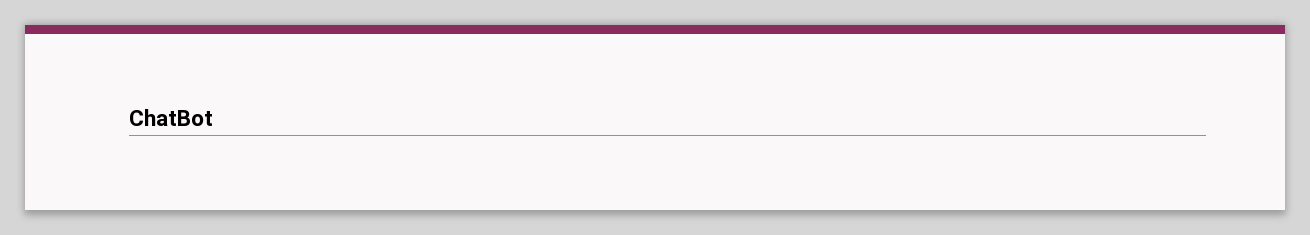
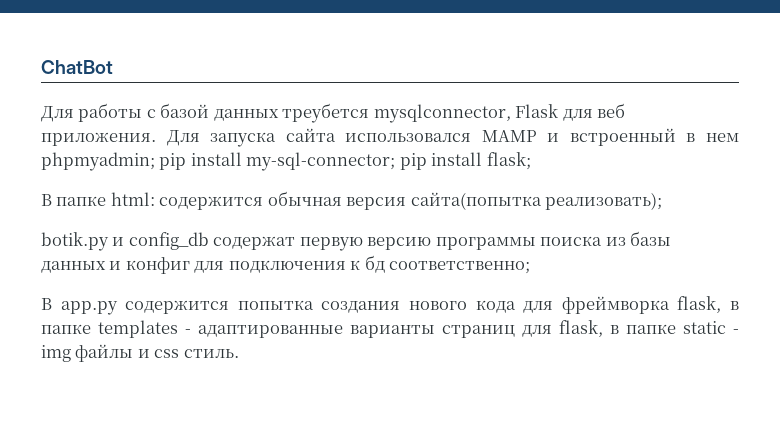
(213, 117) none -> [41,103,626,123] [41,128,739,147] [41,152,531,171] [41,191,663,210] [41,231,672,251] [41,255,531,274] [41,296,740,315] [41,320,739,338] [41,344,239,362] // Для работы с базой данных треубется mysqlconnector, Flask для веб приложения. Для запуска сайта использовался MAMP и встроенный в нем phpmyadmin; pip install my-sql-connector; pip install flask; // В папке html: содержится обычная версия сайта(попытка реализовать); // botik.py и config_db содержат первую версию программы поиска из базы данных и конфиг для подключения к бд соответственно; // В app.py содержится попытка создания нового кода для фреймворка flask, в папке templates - адаптированные варианты страниц для flask, в папке static - img файлы и css стиль.

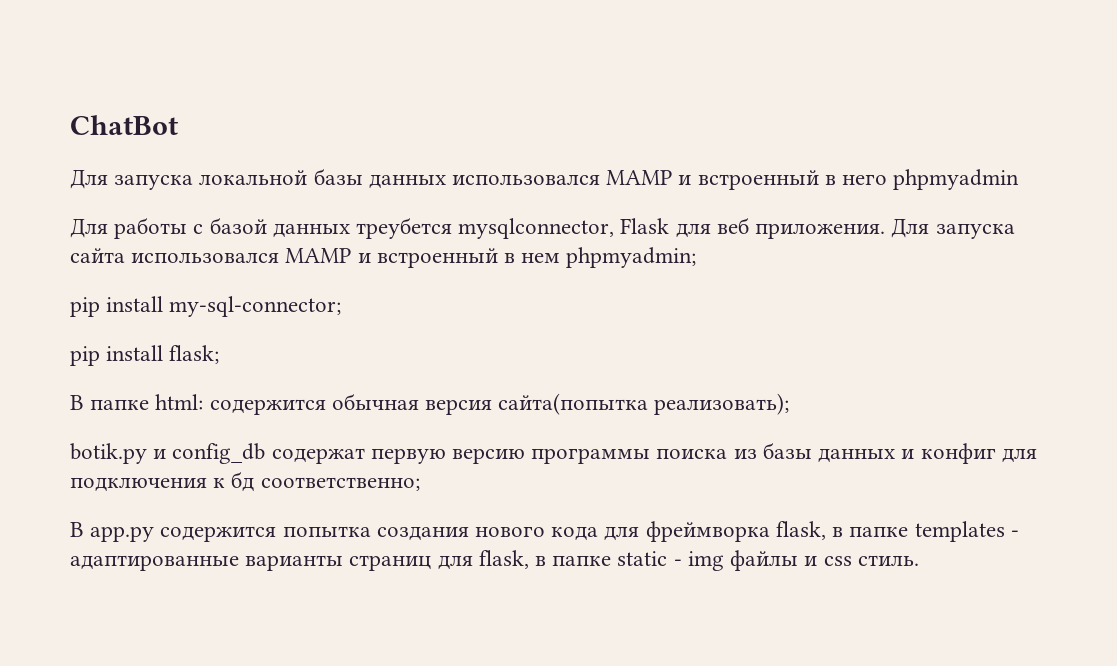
(113, 67) none -> [70,168,1020,190] // Для запуска локальной базы данных использовался MAMP и встроенный в него phpmyadmin
(155, 161) none -> (697, 257) //
(396, 161) none -> (342, 306) //

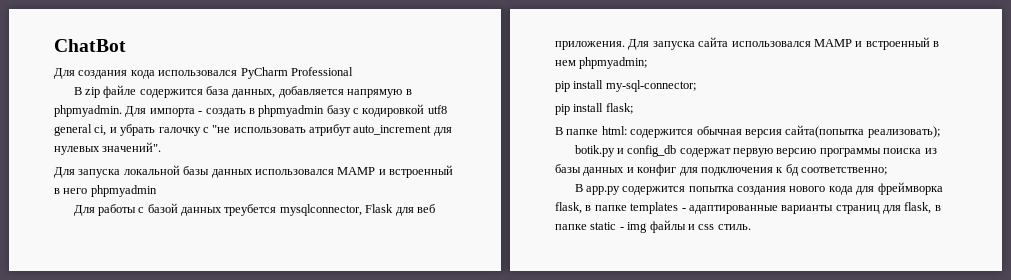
(178, 125) none -> [54,67,353,79] [73,85,412,98] [54,104,447,117] [54,124,452,136] [54,142,162,155] // Для создания кода использовался PyCharm Professional // В zip файле содержится база данных, добавляется напрямую в phpmyadmin. Для импорта - создать в phpmyadmin базу с кодировкой utf8 general ci, и убрать галочку с "не использовать атрибут auto_increment для нулевых значений".

